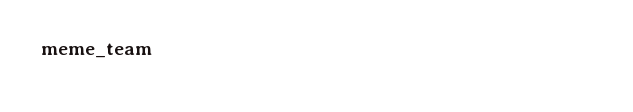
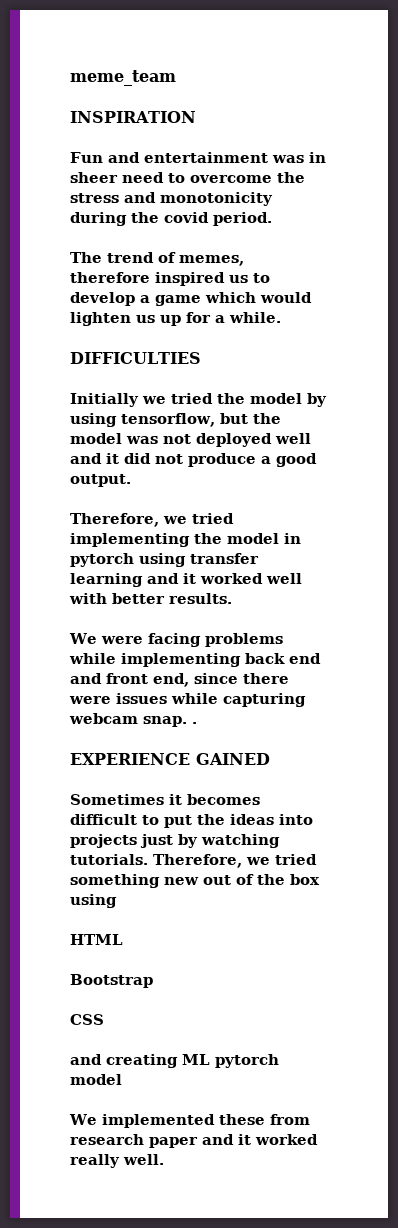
(152, 50) none -> [70,111,196,123] [70,152,326,163] [70,172,305,183] [70,192,273,206] [70,212,272,226] [70,252,244,266] [70,272,270,286] [70,292,312,306] [70,312,281,326] [70,352,201,364] [70,393,327,407] [70,413,281,427] [70,433,311,447] [70,453,317,467] [70,474,131,487] [70,513,234,527] [70,533,301,547] [70,553,259,567] [70,573,302,587] [69,593,232,604] [69,633,283,647] [69,653,321,667] [70,673,289,687] [69,693,306,707] [69,713,197,727] [70,753,270,765] [70,794,260,805] [70,814,313,828] [70,834,280,848] [70,854,317,868] [70,874,320,888] [70,894,117,908] [70,934,123,945] [70,974,153,988] [70,1014,104,1025] [70,1054,279,1068] [70,1074,122,1085] [69,1114,310,1128] [70,1134,318,1148] [70,1154,164,1168] // INSPIRATION // Fun and entertainment was in sheer need to overcome the stress and monotonicity during the covid period. // The trend of memes, therefore inspired us to develop a game which would lighten us up for a while. // DIFFICULTIES // Initially we tried the model by using tensorflow, but the model was not deployed well and it did not produce a good output. // Therefore, we tried implementing the model in pytorch using transfer learning and it worked well with better results. // We were facing problems while implementing back end and front end, since there were issues while capturing webcam snap. . // EXPERIENCE GAINED // Sometimes it becomes difficult to put the ideas into projects just by watching tutorials. Therefore, we tried something new out of the box using // HTML // Bootstrap // CSS // and creating ML pytorch model // We implemented these from research paper and it worked really well.

